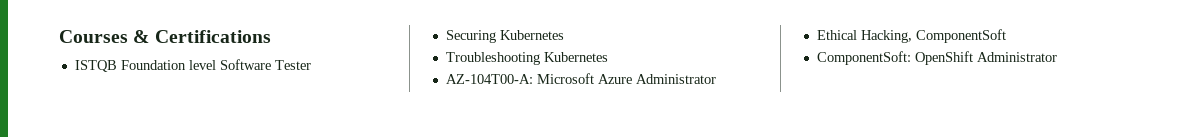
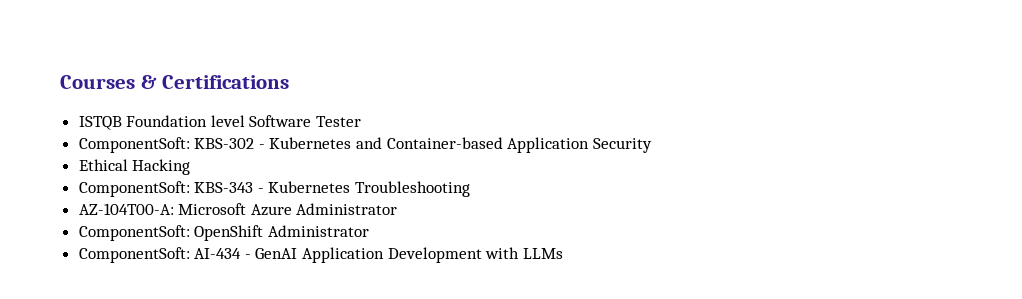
[445,30,564,43] Securing Kubernetes // -> [78,137,652,153] [78,159,191,175] [78,181,351,197] ComponentSoft: KBS-302 - Kubernetes and Container-based Application Security // Ethical Hacking // ComponentSoft: KBS-343 - Kubernetes
[543,52,608,62] Kubernetes -> (471, 189) none
[816,29,1006,43] // Ethical Hacking, ComponentSoft -> (398, 209) none
(1057, 57) none -> [78,247,563,263] // ComponentSoft: AI-434 - GenAI Application Development with LLMs

